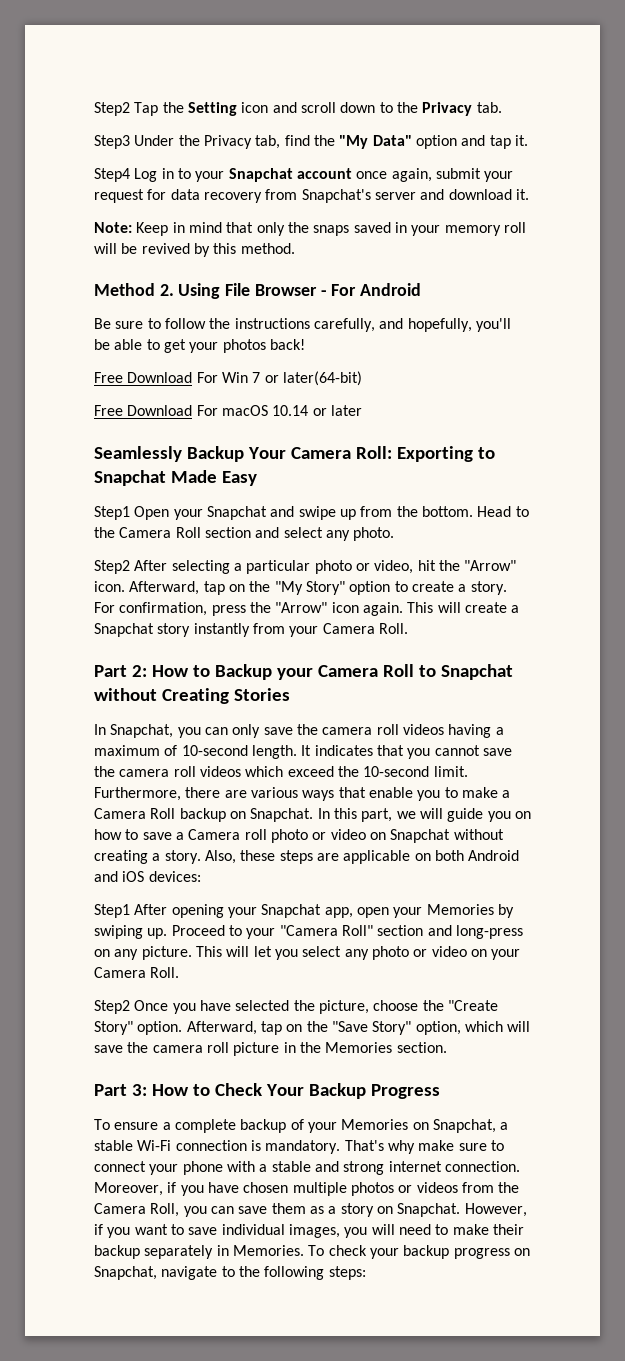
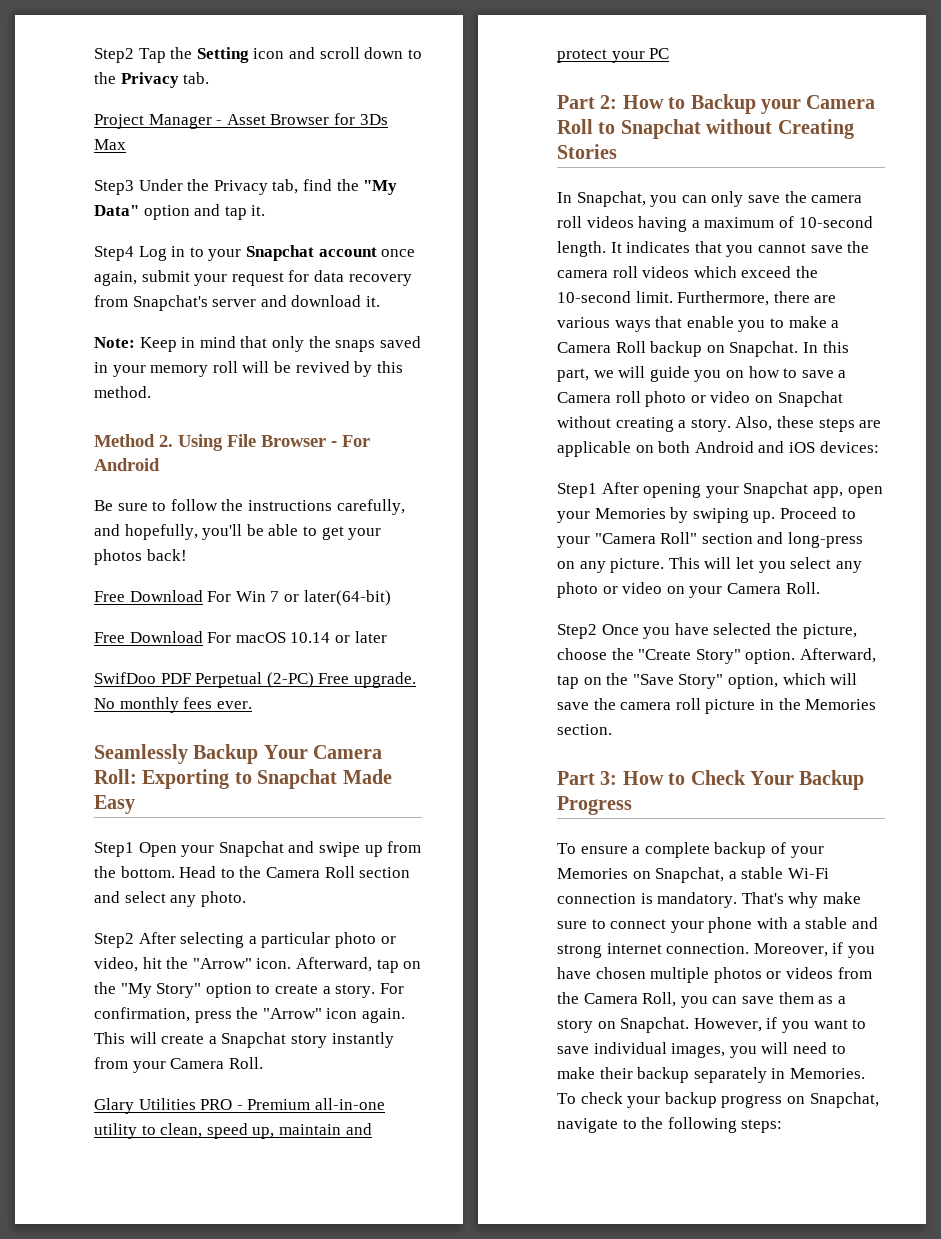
(502, 107) none -> [94,113,388,129] [94,139,126,150] // Project Manager - Asset Browser for 3Ds Max
(362, 410) none -> [94,672,416,688] [94,697,252,713] // SwifDoo PDF Perpetual (2-PC) Free upgrade. No monthly fees ever.
(408, 628) none -> [94,1098,385,1114] [94,1123,372,1139] [557,48,670,63] // Glary Utilities PRO - Premium all-in-one utility to clean, speed up, maintain and protect your PC

